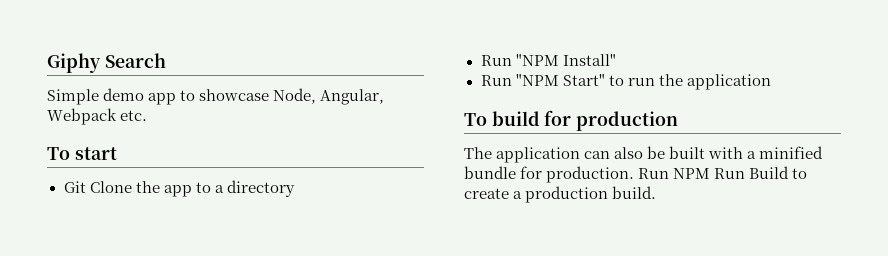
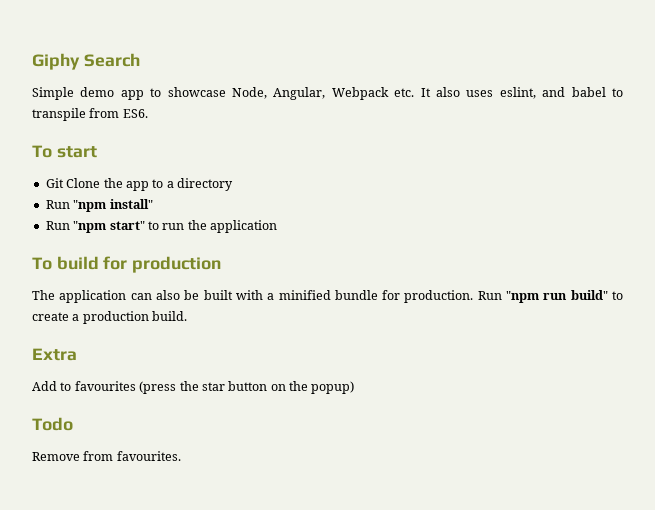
(148, 115) none -> [420,87,623,99] [32,108,148,121] It also uses eslint, and babel to transpile from ES6.
[515,54,616,66] [480,74,605,86] "NPM Install" // Run "NPM Start" -> [73,199,153,212] [45,221,145,233] "npm install" // Run "npm start"
[673,166,790,179] NPM Run Build -> [506,290,608,303] "npm run build"
(657, 192) none -> [32,348,77,361] [32,381,355,394] [32,417,73,431] [32,451,181,461] // Extra // Add to favourites (press the star button on the popup) // Todo // Remove from favourites.

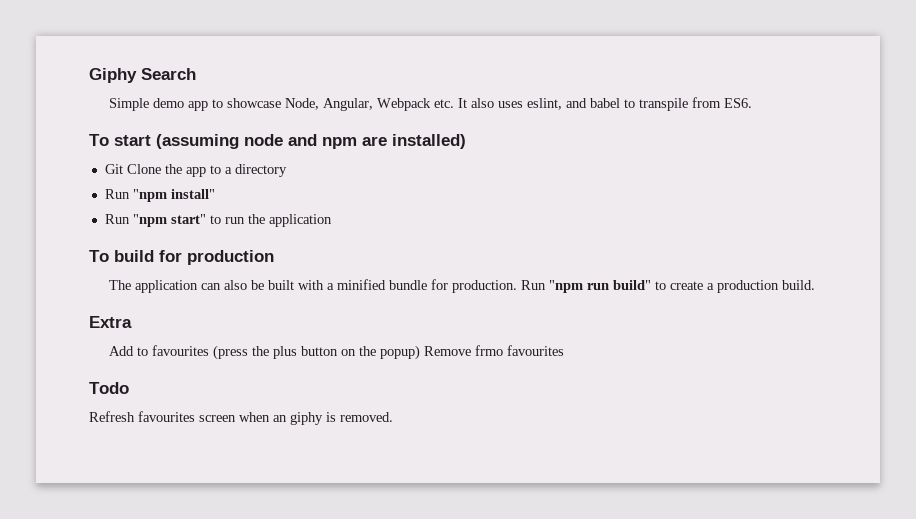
(97, 152) none -> [156,134,466,149] (assuming node and npm are installed)
[201,382,225,391] star -> [273,346,298,359] plus
[32,417,73,431] [32,451,181,461] // Todo // Remove from favourites. -> [424,345,565,356] [89,382,129,394] [89,411,393,425] Remove frmo favourites // Todo // Refresh favourites screen when an giphy is removed.

